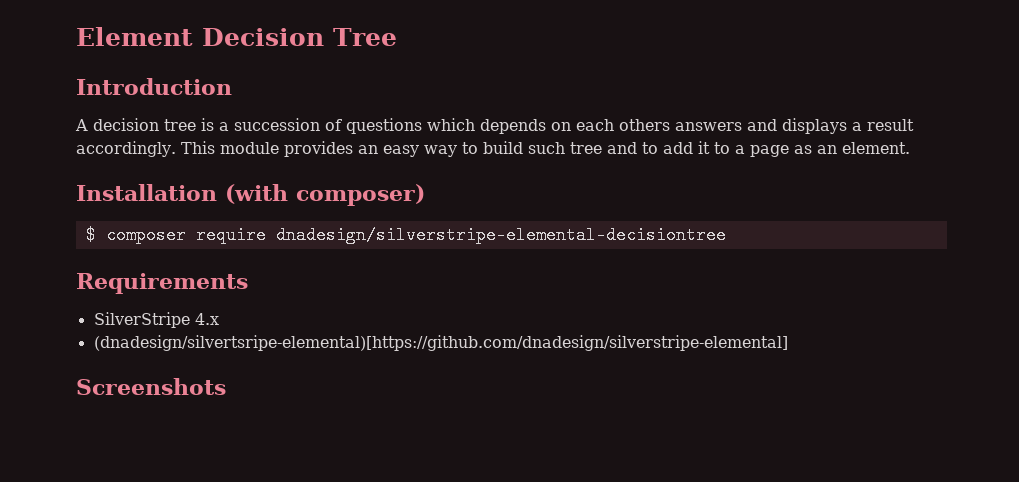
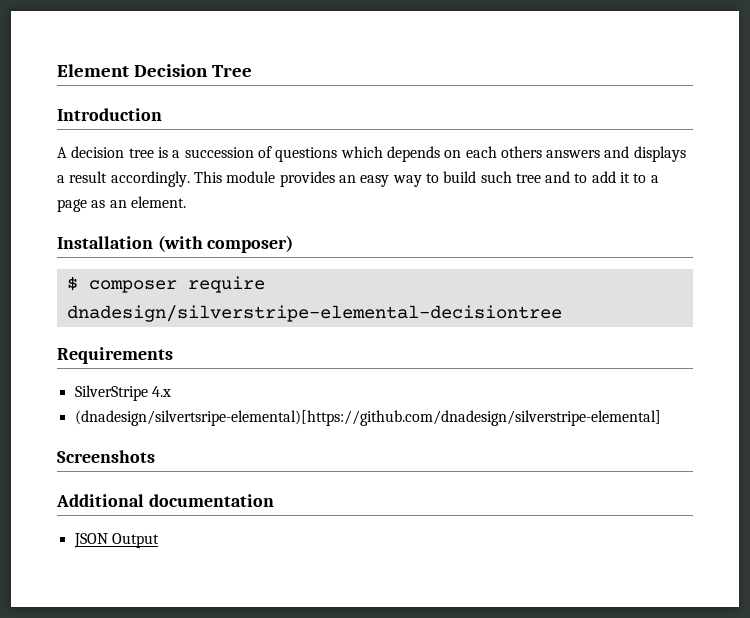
(226, 386) none -> [56,494,274,507] [73,533,159,548] // Additional documentation // JSON Output

